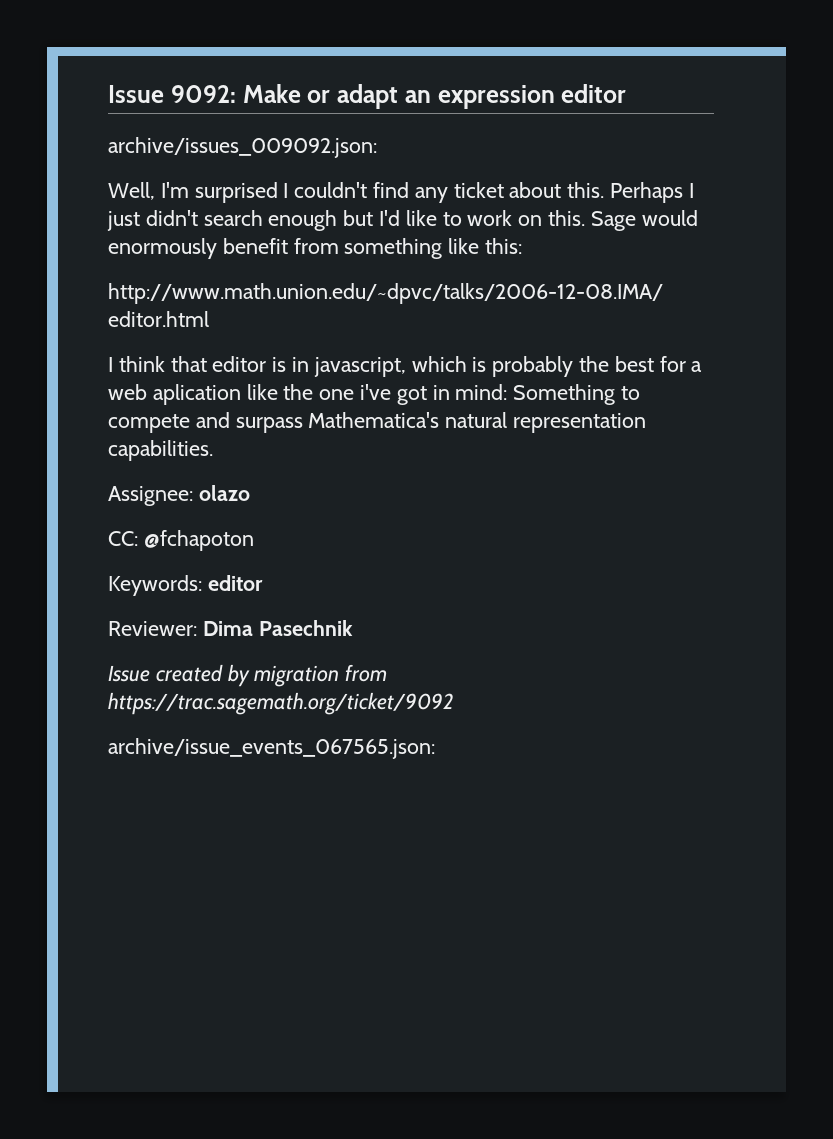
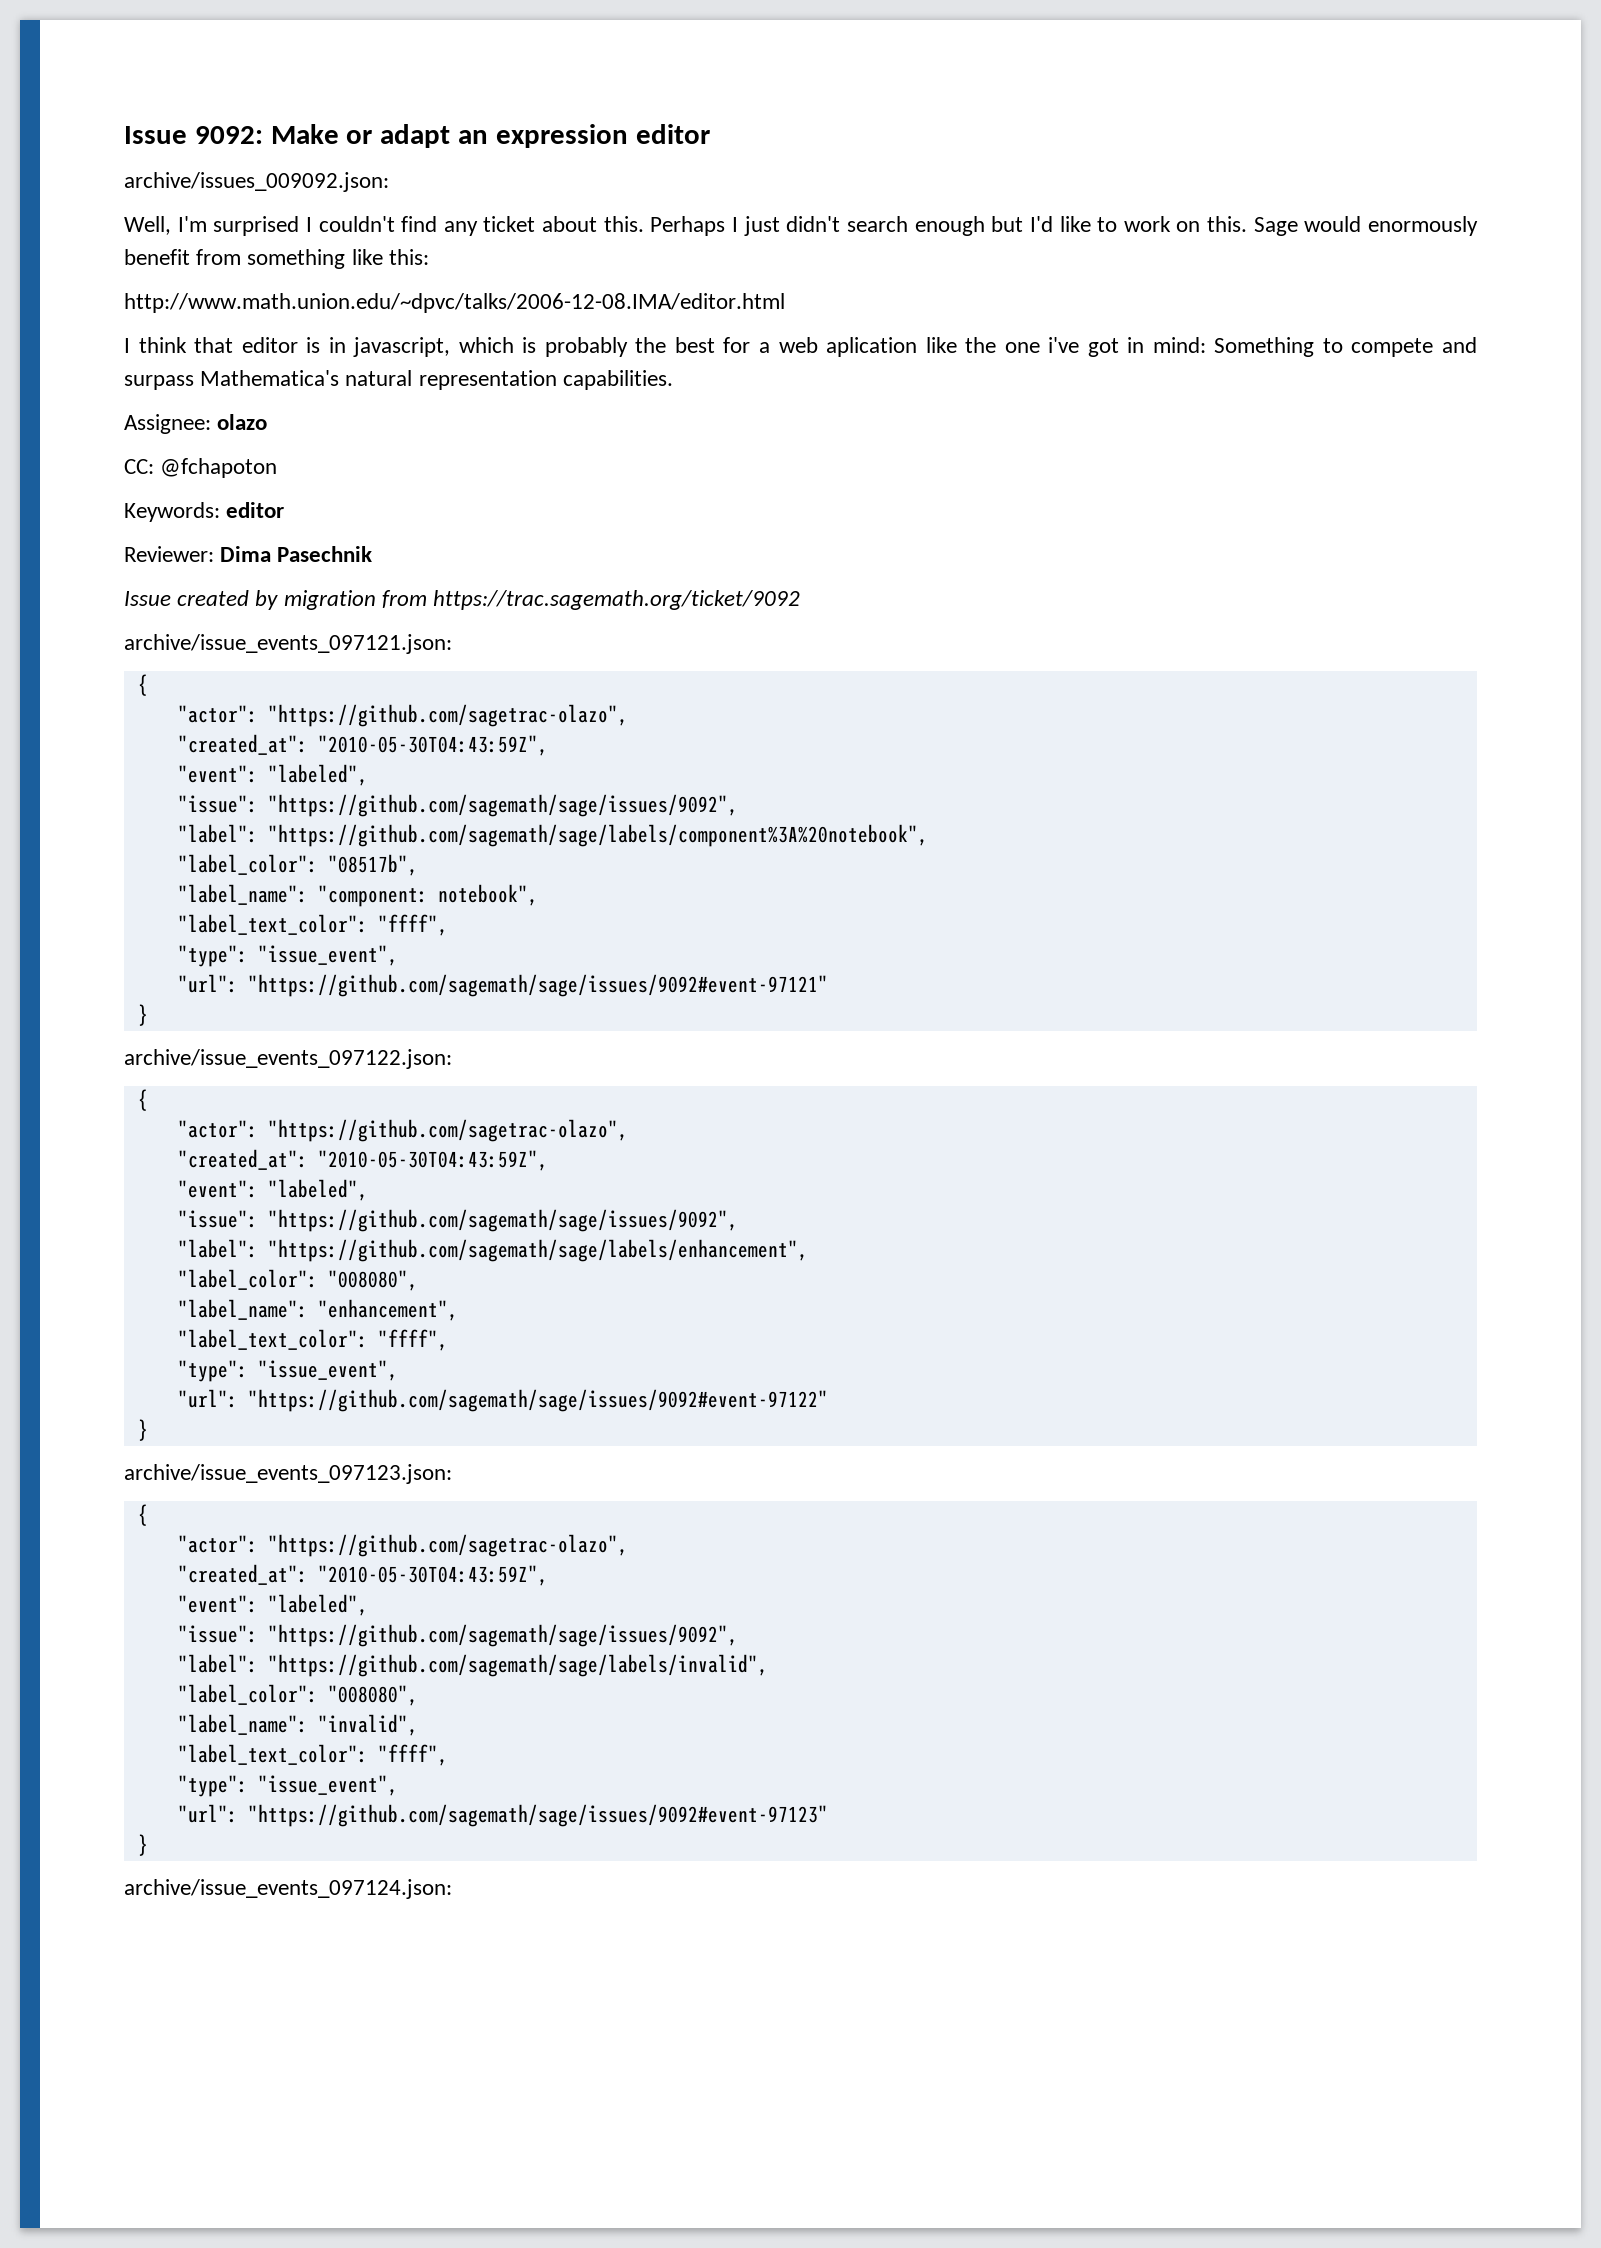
[108,738,435,759] archive/issue_events_067565.json: -> [124,634,452,654] [137,674,148,696] [177,704,628,727] [177,734,548,756] [177,764,368,786] [177,794,738,817] [177,824,928,847] [177,854,418,876] [177,884,538,907] [177,914,448,936] [177,945,398,967] [177,974,828,997] [137,1004,148,1026] [124,1049,452,1069] [137,1089,148,1111] [177,1119,628,1142] [177,1149,548,1171] [177,1179,368,1201] [177,1209,738,1232] [177,1239,808,1262] [177,1269,418,1291] [177,1299,458,1321] [177,1329,448,1351] [177,1360,398,1382] [177,1389,828,1412] [137,1419,148,1441] [124,1464,452,1484] [137,1504,148,1526] [177,1534,628,1557] [177,1564,548,1586] [177,1594,368,1616] [177,1624,738,1647] [177,1654,768,1677] [177,1684,418,1706] [177,1714,418,1736] [177,1744,448,1766] [177,1775,398,1797] [177,1804,828,1827] [137,1834,148,1856] [124,1879,452,1899] archive/issue_events_097121.json: // { // "actor": "https://github.com/sagetrac-olazo", // "created_at": "2010-05-30T04:43:59Z", // "event": "labeled", // "issue": "https://github.com/sagemath/sage/issues/9092", // "label": "https://github.com/sagemath/sage/labels/component%3A%20notebook", // "label_color": "08517b", // "label_name": "component: notebook", // "label_text_color": "ffff", // "type": "issue_event", // "url": "https://github.com/sagemath/sage/issues/9092#event-97121" // } // archive/issue_events_097122.json: // { // "actor": "https://github.com/sagetrac-olazo", // "created_at": "2010-05-30T04:43:59Z", // "event": "labeled", // "issue": "https://github.com/sagemath/sage/issues/9092", // "label": "https://github.com/sagemath/sage/labels/enhancement", // "label_color": "008080", // "label_name": "enhancement", // "label_text_color": "ffff", // "type": "issue_event", // "url": "https://github.com/sagemath/sage/issues/9092#event-97122" // } // archive/issue_events_097123.json: // { // "actor": "https://github.com/sagetrac-olazo", // "created_at": "2010-05-30T04:43:59Z", // "event": "labeled", // "issue": "https://github.com/sagemath/sage/issues/9092", // "label": "https://github.com/sagemath/sage/labels/invalid", // "label_color": "008080", // "label_name": "invalid", // "label_text_color": "ffff", // "type": "issue_event", // "url": "https://github.com/sagemath/sage/issues/9092#event-97123" // } // archive/issue_events_097124.json:

